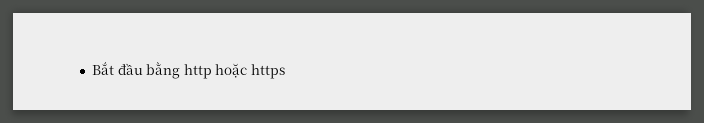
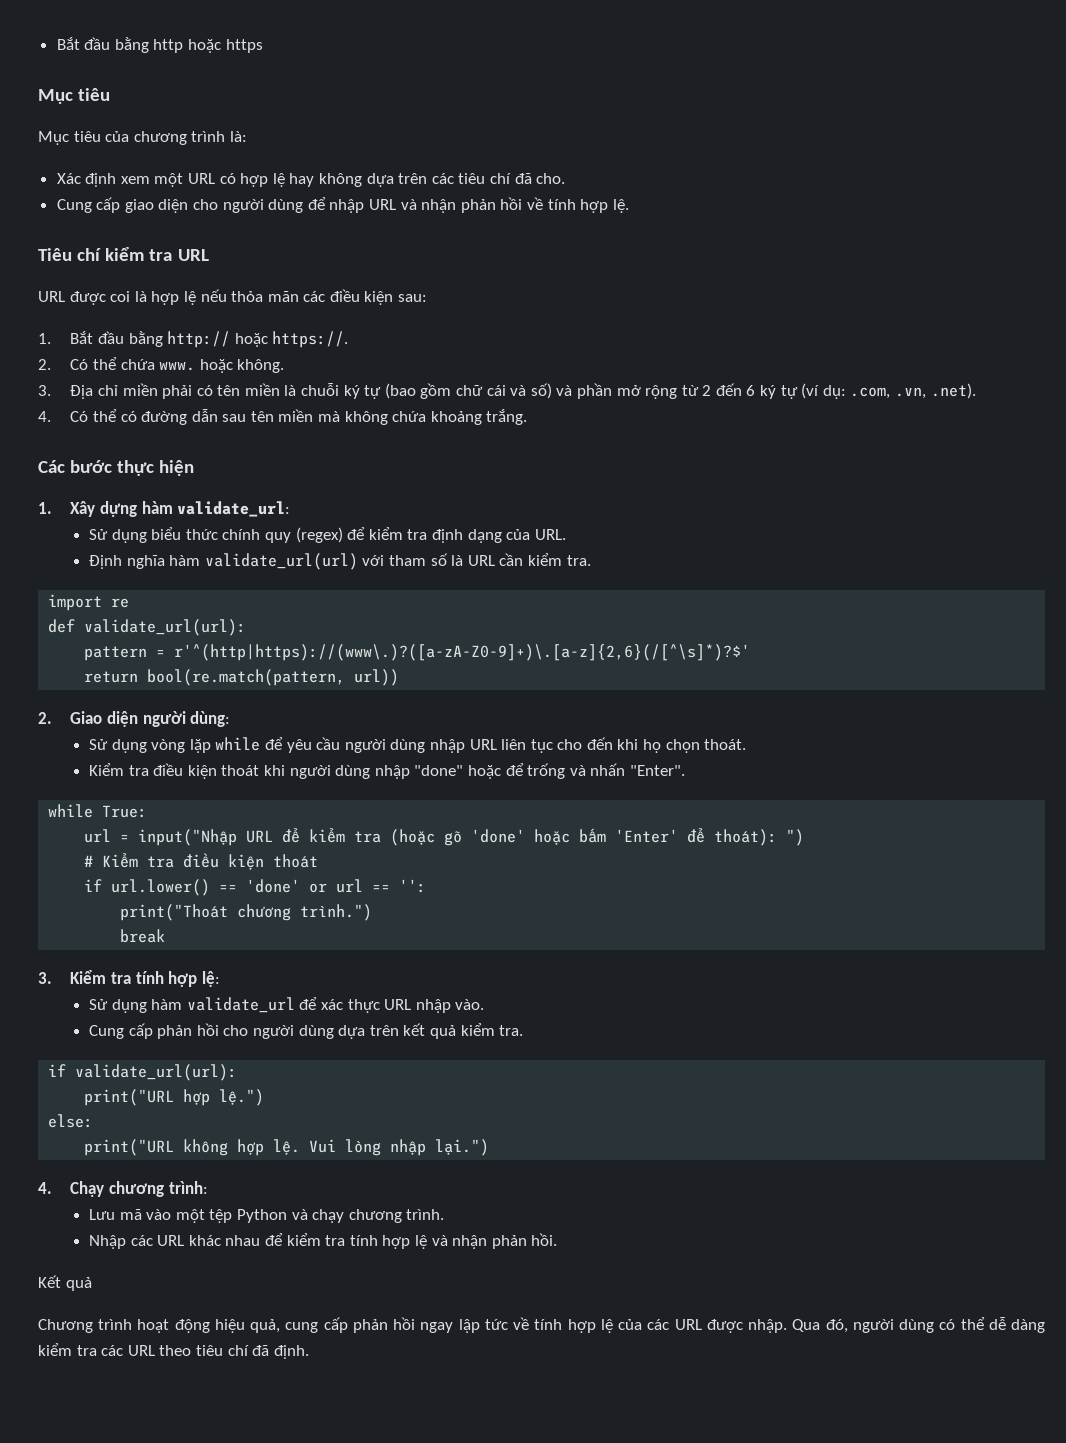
(286, 71) none -> [38,88,111,104] [38,131,247,145] [56,173,566,187] [56,197,629,213] [38,247,209,261] [38,289,428,305] [38,331,349,348] [38,357,285,373] [38,383,976,399] [38,409,528,425] [38,460,195,476] [38,501,291,517] [89,527,566,543] [89,553,591,570] [48,594,130,611] [48,619,247,636] [84,644,751,661] [84,669,400,686] [38,711,231,727] [89,737,747,753] [89,763,685,779] [48,804,148,818] [84,828,805,846] [84,853,319,870] [84,879,427,896] [120,904,373,921] [120,929,166,943] [38,970,220,987] [89,997,485,1013] [89,1023,524,1039] [48,1064,238,1081] [84,1089,265,1106] [48,1114,94,1128] [84,1139,490,1156] [38,1181,208,1197] [89,1209,445,1223] [89,1233,558,1249] [38,1275,92,1291] [38,1317,1046,1333] [38,1343,309,1359] // Mục tiêu // Mục tiêu của chương trình là: // Xác định xem một URL có hợp lệ hay không dựa trên các tiêu chí đã cho. // Cung cấp giao diện cho người dùng để nhập URL và nhận phản hồi về tính hợp lệ. // Tiêu chí kiểm tra URL // URL được coi là hợp lệ nếu thỏa mãn các điều kiện sau: // 1. Bắt đầu bằng http:// hoặc https://. // 2. Có thể chứa www. hoặc không. // 3. Địa chỉ miền phải có tên miền là chuỗi ký tự (bao gồm chữ cái và số) và phần mở rộng từ 2 đến 6 ký tự (ví dụ: .com, .vn, .net). // 4. Có thể có đường dẫn sau tên miền mà không chứa khoảng trắng. // Các bước thực hiện // 1. Xây dựng hàm validate_url: // Sử dụng biểu thức chính quy (regex) để kiểm tra định dạng của URL. // Định nghĩa hàm validate_url(url) với tham số là URL cần kiểm tra. // import re // def validate_url(url): // pattern = r'^(http|https)://(www\.)?([a-zA-Z0-9]+)\.[a-z]{2,6}(/[^\s]*)?$' // return bool(re.match(pattern, url)) // 2. Giao diện người dùng: // Sử dụng vòng lặp while để yêu cầu người dùng nhập URL liên tục cho đến khi họ chọn thoát. // Kiểm tra điều kiện thoát khi người dùng nhập "done" hoặc để trống và nhấn "Enter". // while True: // url = input("Nhập URL để kiểm tra (hoặc gõ 'done' hoặc bấm 'Enter' để thoát): ") // # Kiểm tra điều kiện thoát // if url.lower() == 'done' or url == '': // print("Thoát chương trình.") // break // 3. Kiểm tra tính hợp lệ: // Sử dụng hàm validate_url để xác thực URL nhập vào. // Cung cấp phản hồi cho người dùng dựa trên kết quả kiểm tra. // if validate_url(url): // print("URL hợp lệ.") // else: // print("URL không hợp lệ. Vui lòng nhập lại.") // 4. Chạy chương trình: // Lưu mã vào một tệp Python và chạy chương trình. // Nhập các URL khác nhau để kiểm tra tính hợp lệ và nhận phản hồi. // Kết quả // Chương trình hoạt động hiệu quả, cung cấp phản hồi ngay lập tức về tính hợp lệ của các URL được nhập. Qua đó, người dùng có thể dễ dàng kiểm tra các URL theo tiêu chí đã định.

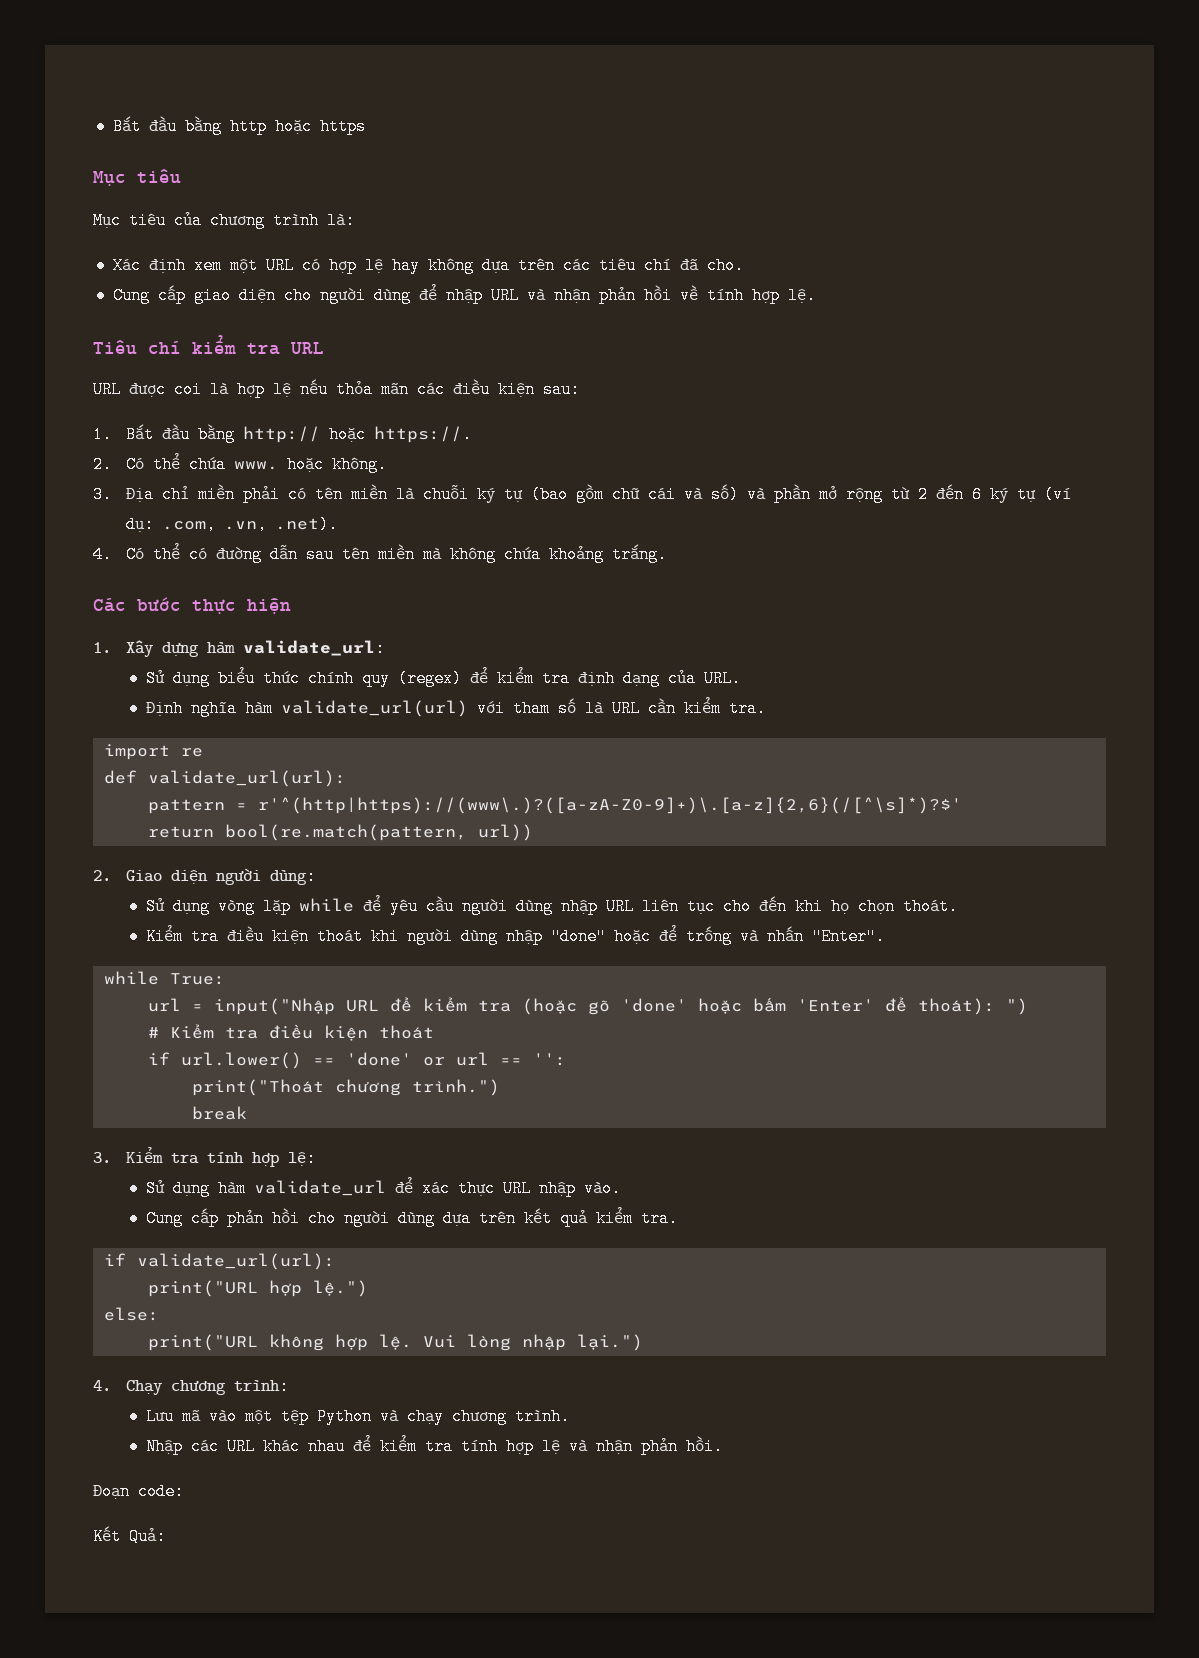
(558, 1239) none -> [93,1483,184,1500] // Đoạn code:
[65,1277,92,1291] [38,1317,1046,1333] [38,1343,309,1359] quả // Chương trình hoạt động hiệu quả, cung cấp phản hồi ngay lập tức về tính hợp lệ của các URL được nhập. Qua đó, người dùng có thể dễ dàng kiểm tra các URL theo tiêu chí đã định. -> [129,1528,166,1545] Quả:

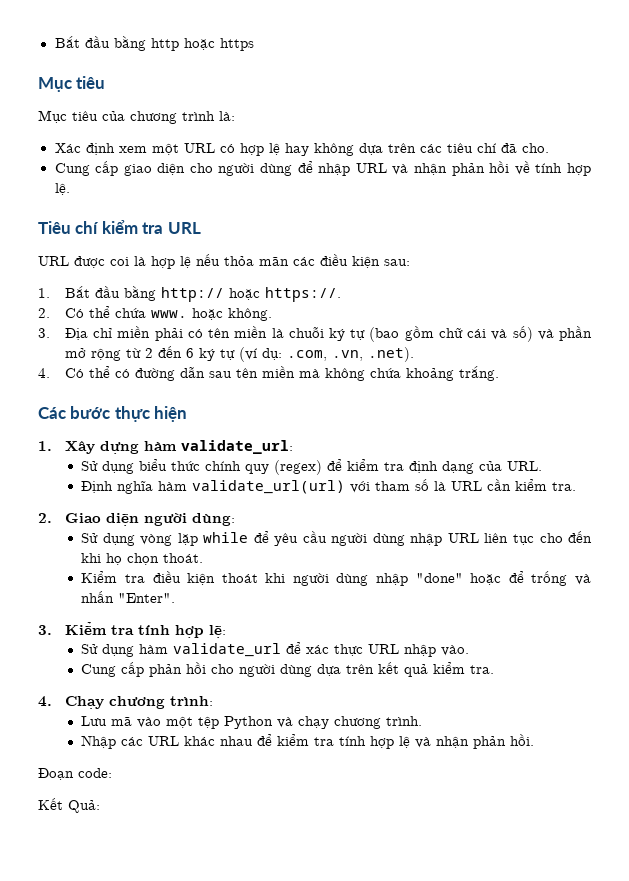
[103,744,203,760] [103,770,346,787] [147,797,962,814] [147,824,533,841] // import re // def validate_url(url): // pattern = r'^(http|https)://(www\.)?([a-zA-Z0-9]+)\.[a-z]{2,6}(/[^\s]*)?$' // return bool(re.match(pattern, url)) -> (577, 486) none
[103,971,225,985] [147,997,1028,1015] [147,1024,434,1041] [147,1052,566,1069] [191,1079,500,1096] [191,1106,247,1120] // while True: // url = input("Nhập URL để kiểm tra (hoặc gõ 'done' hoặc bấm 'Enter' để thoát): ") // # Kiểm tra điều kiện thoát // if url.lower() == 'done' or url == '': // print("Thoát chương trình.") // break -> (176, 598) none
[103,1253,335,1270] [147,1280,368,1297] [103,1307,159,1321] [147,1334,643,1351] // if validate_url(url): // print("URL hợp lệ.") // else: // print("URL không hợp lệ. Vui lòng nhập lại.") -> (495, 669) none

